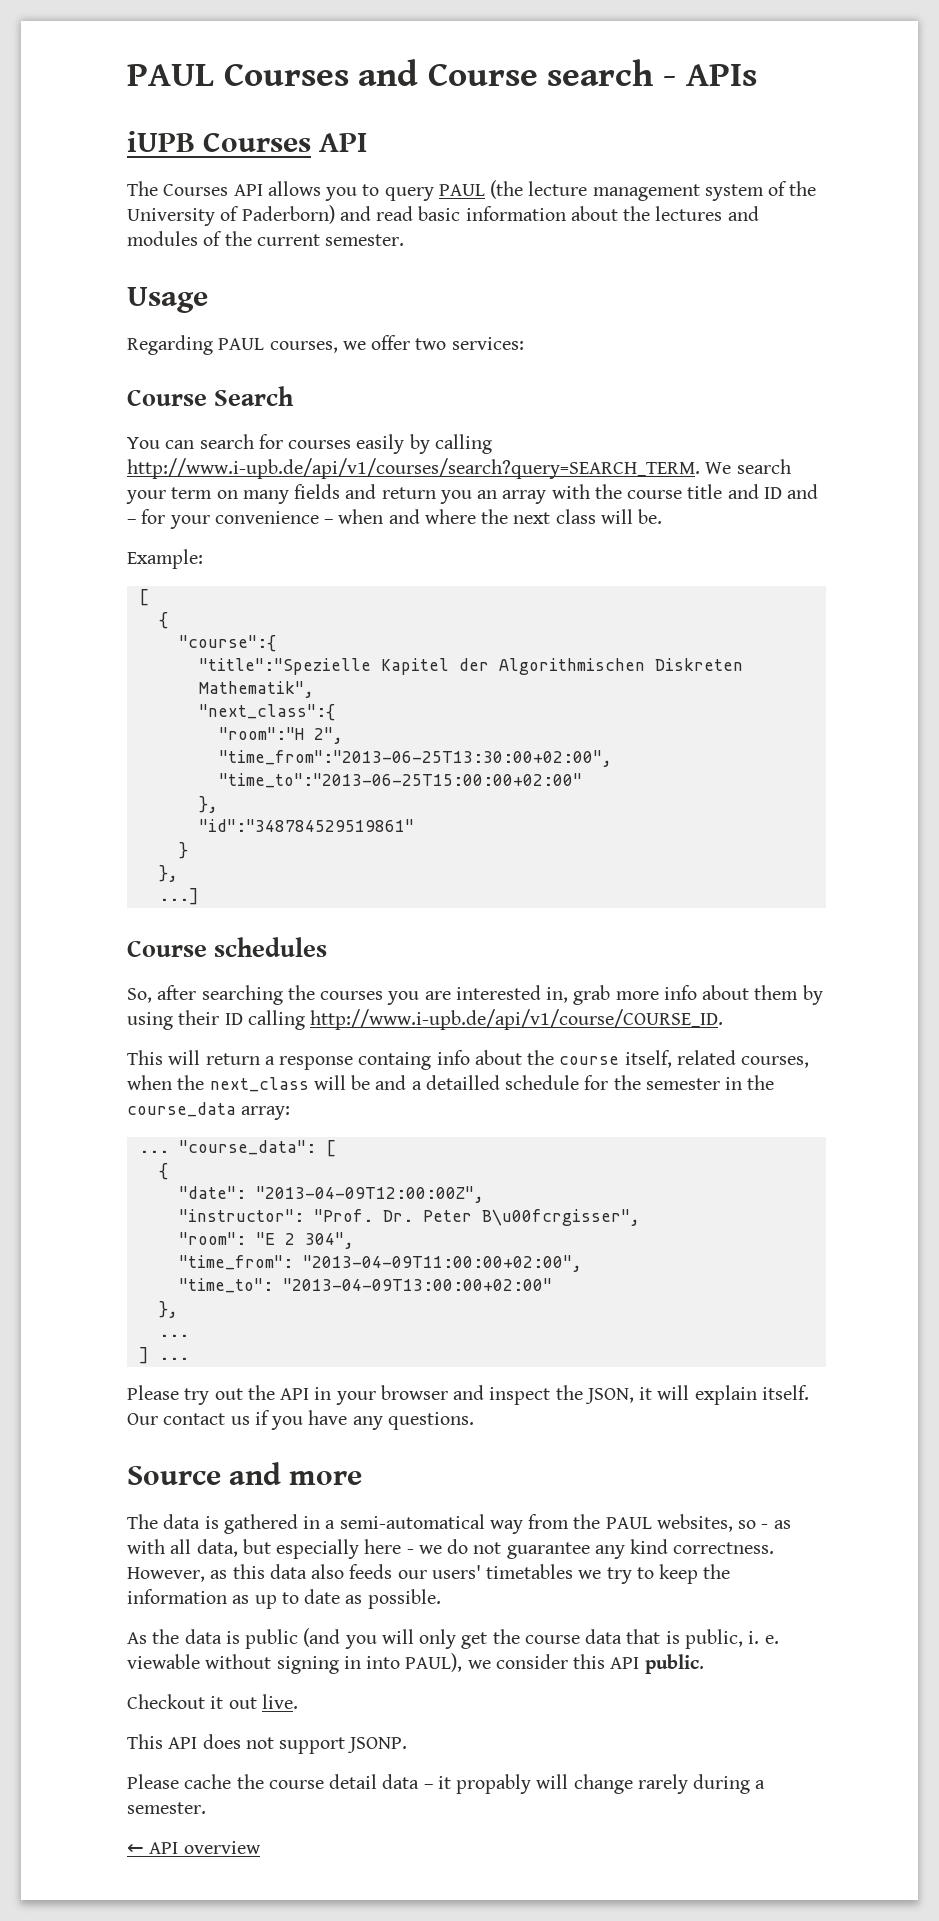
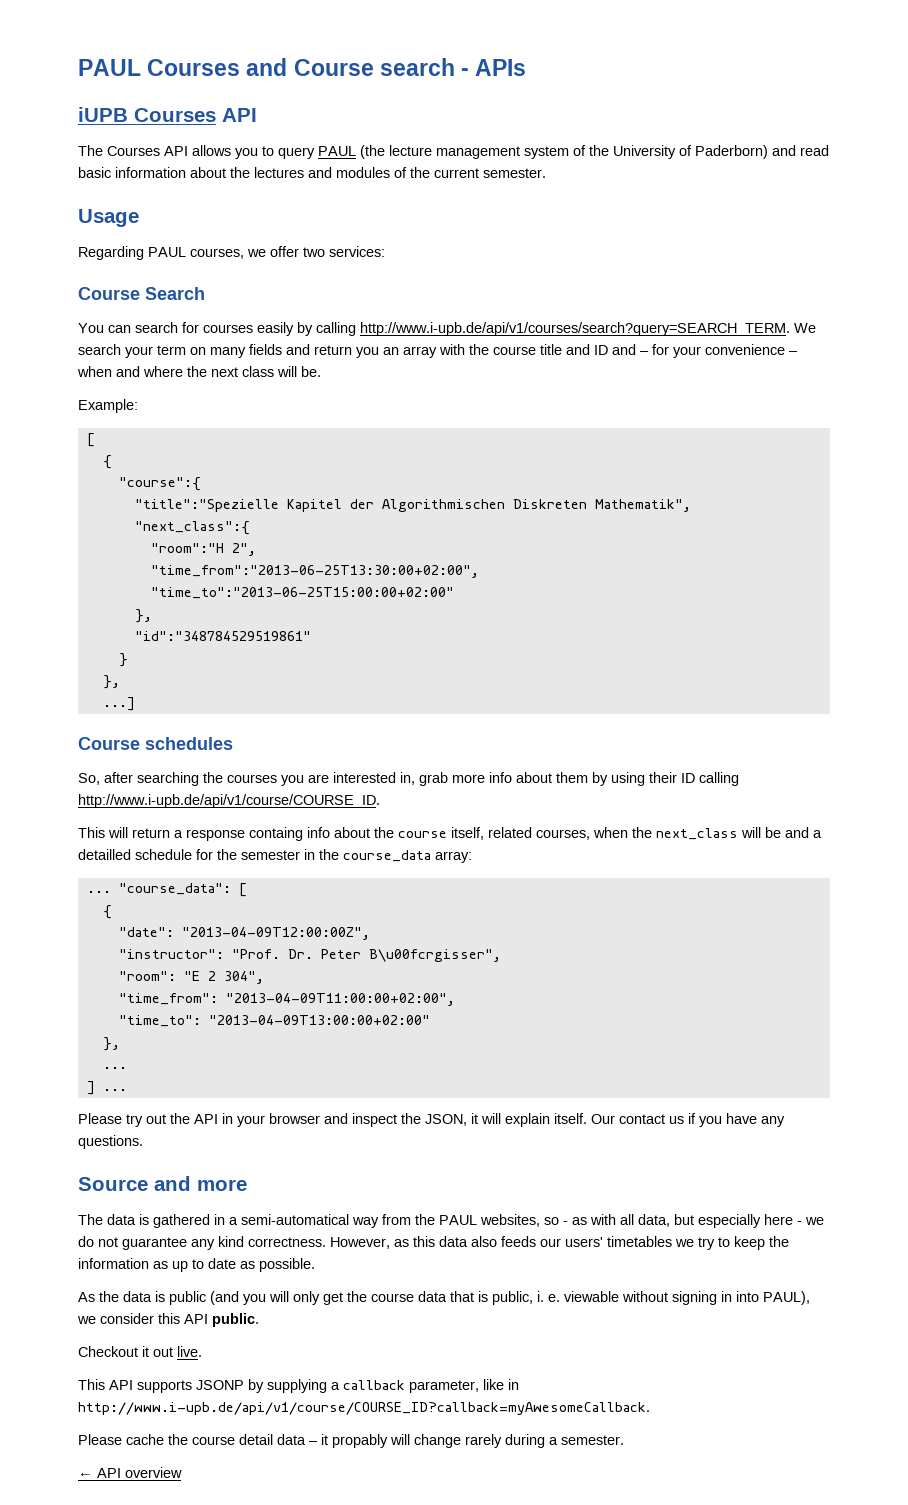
[202,1734,408,1754] does not support JSONP. -> [137,1379,519,1393] [78,1402,650,1415] supports JSONP by supplying a callback parameter, like in http://www.i-upb.de/api/v1/course/COURSE_ID?callback=myAwesomeCallback.

